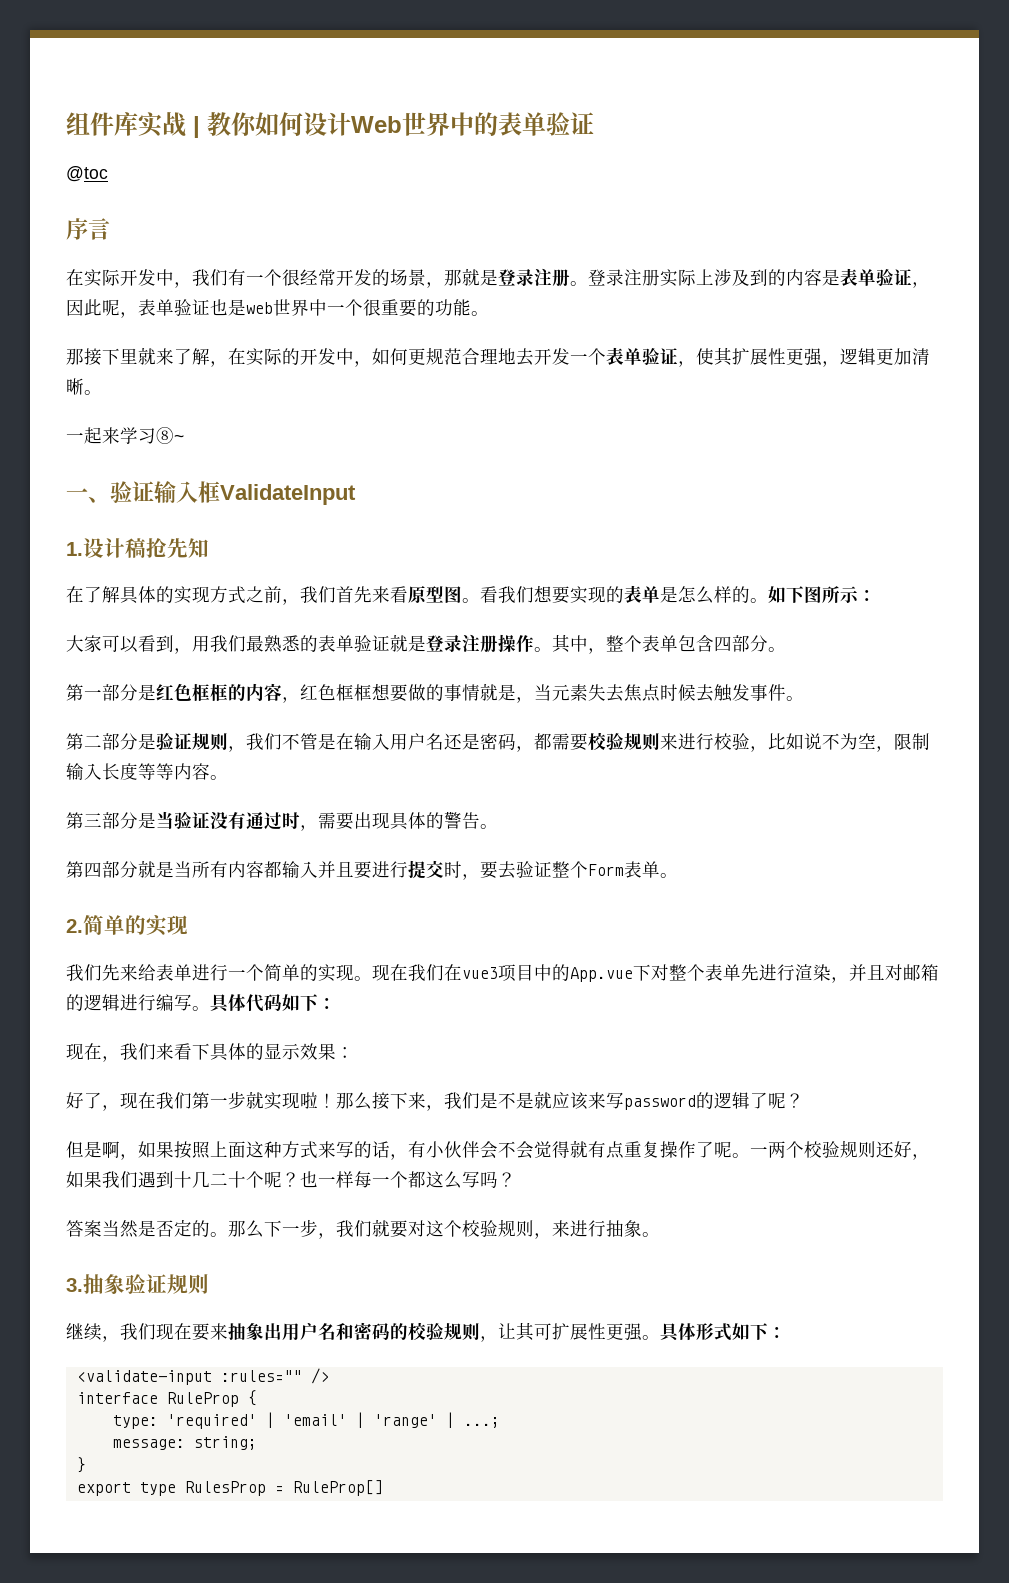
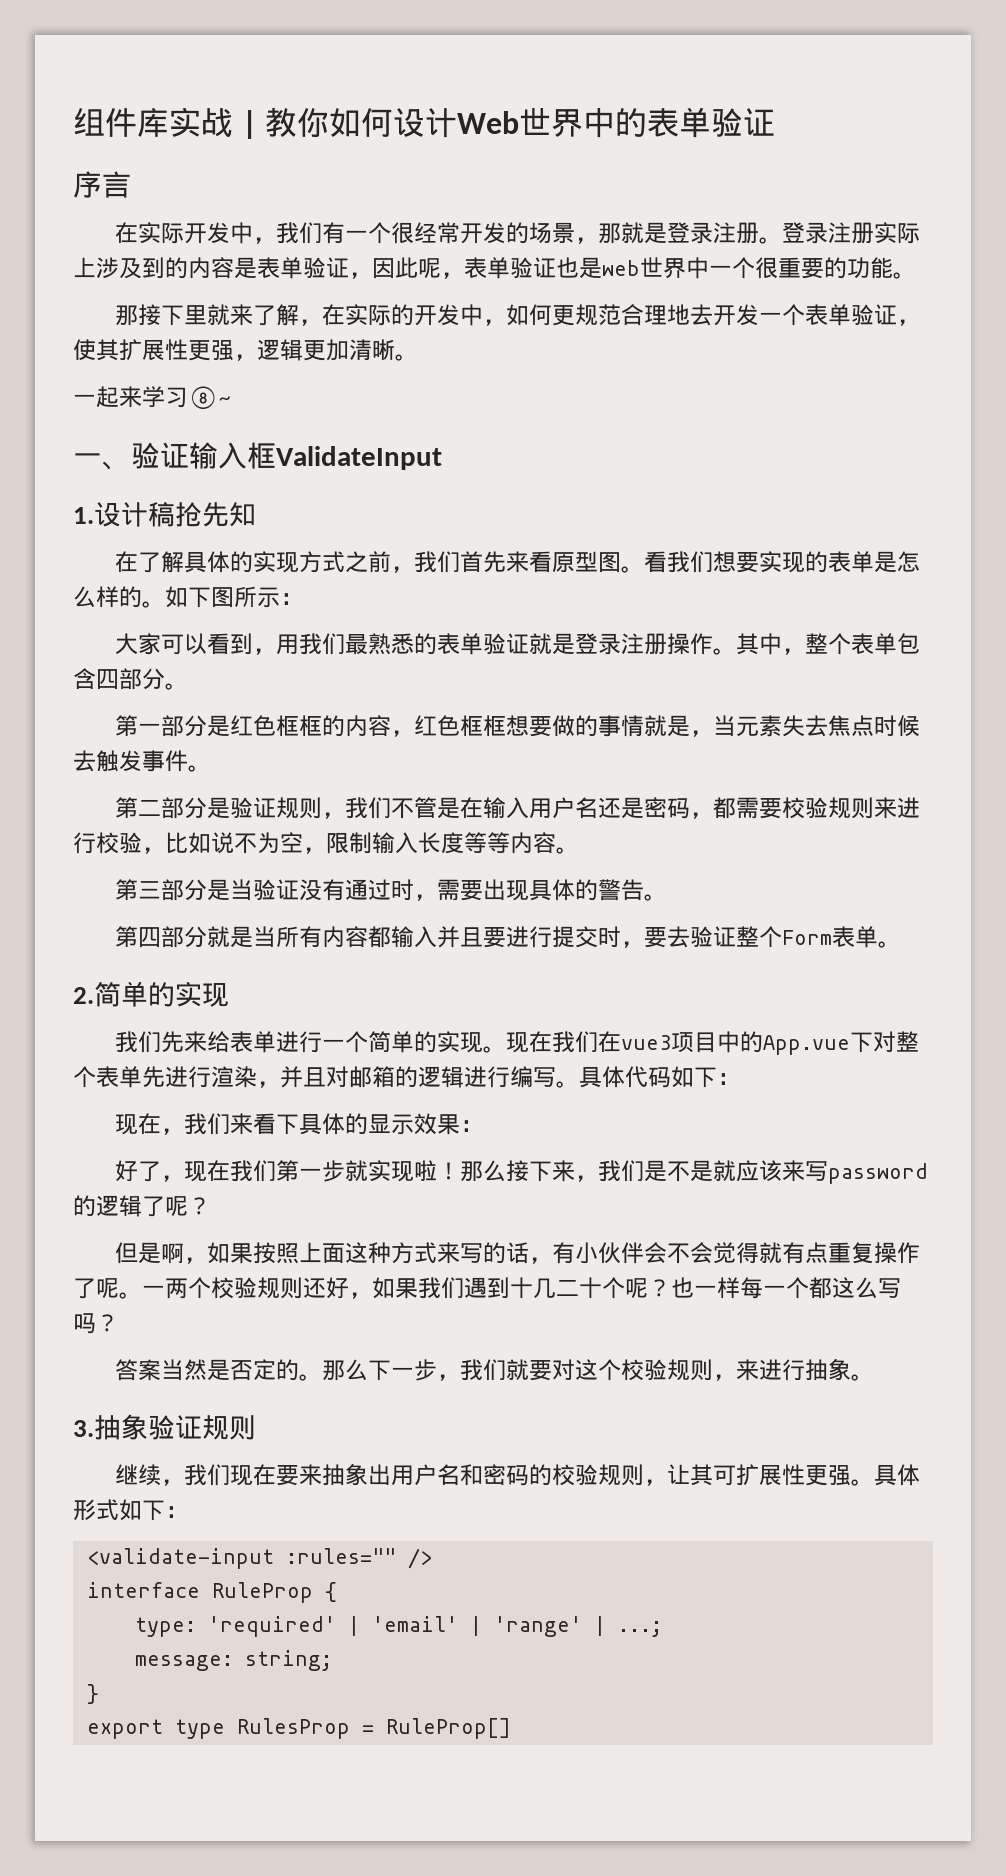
[66,166,108,182] // @toc -> (776, 122) none

